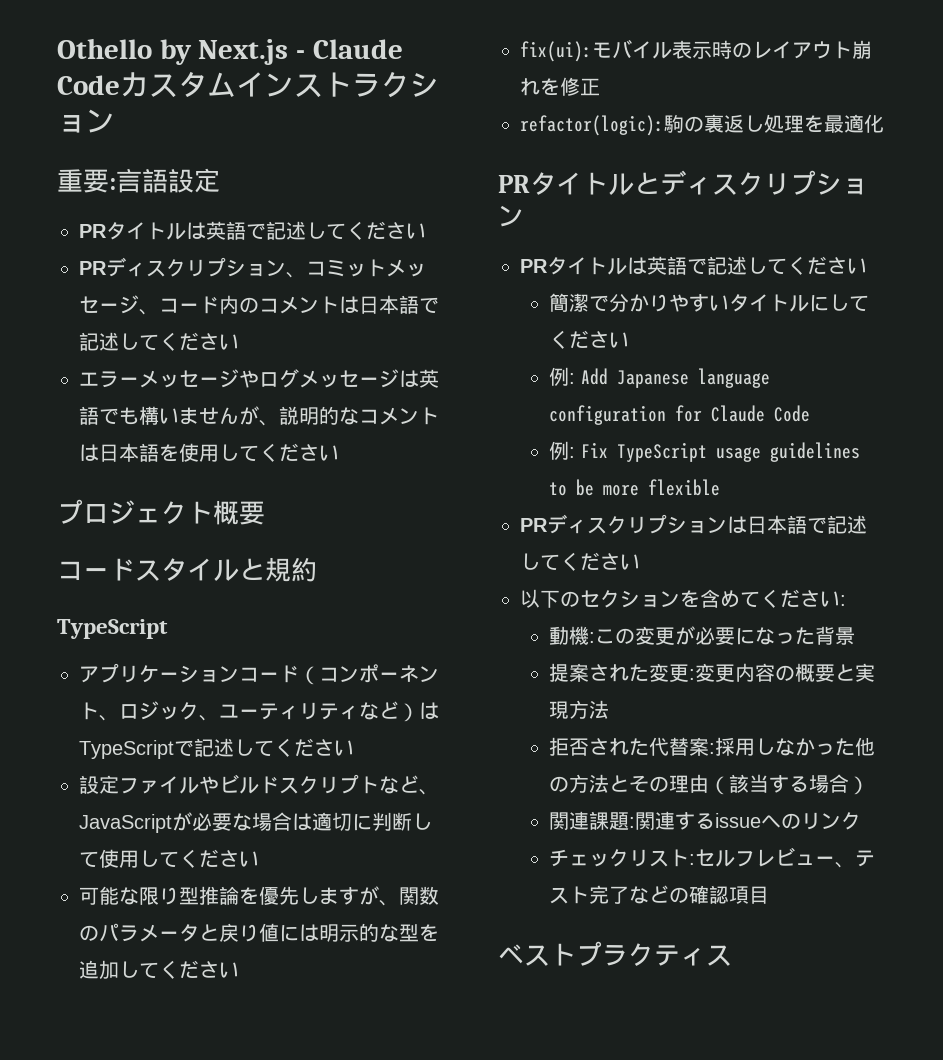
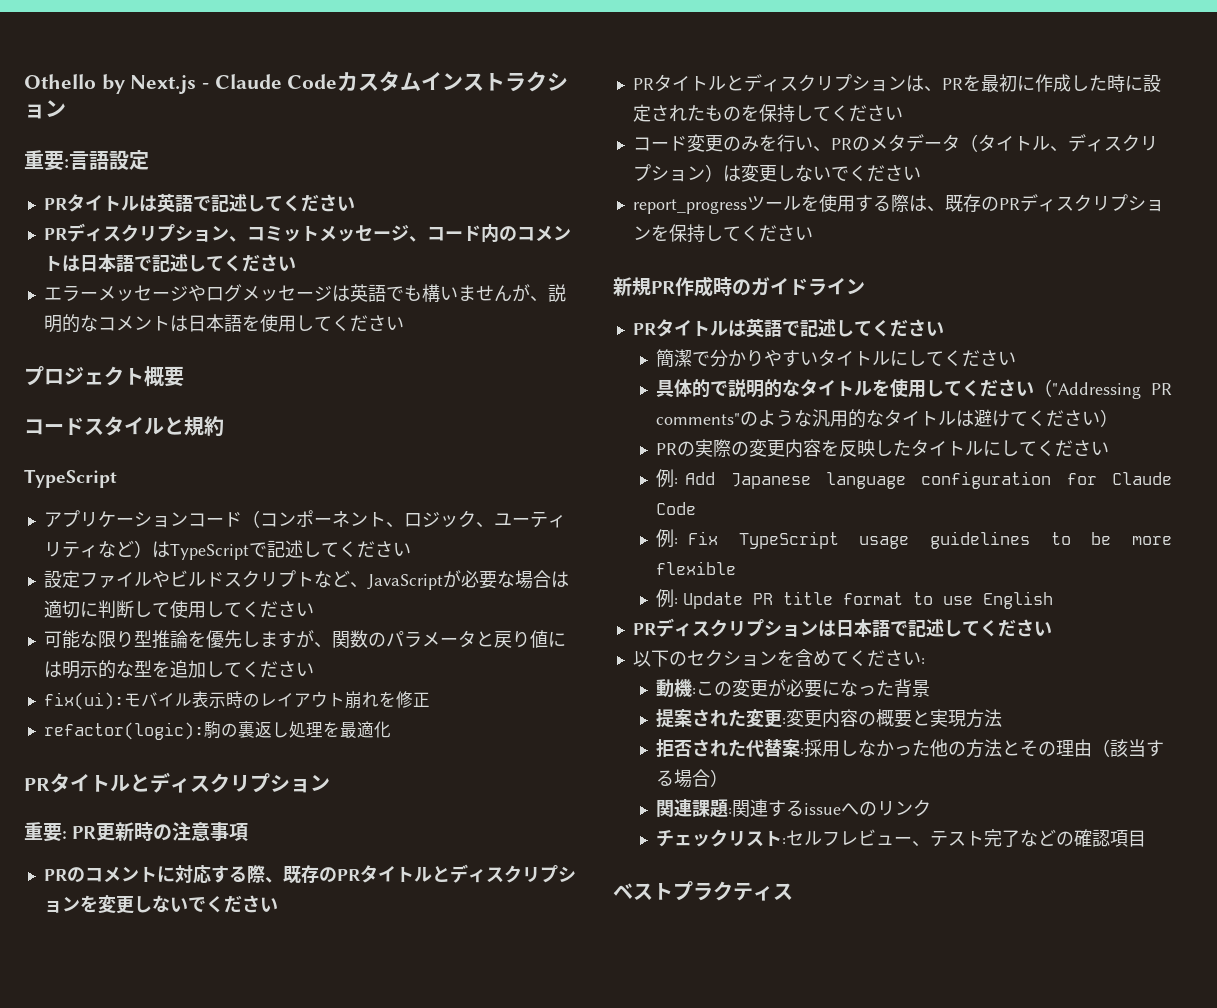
(524, 216) none -> [24,822,249,842] [43,864,576,884] [43,895,278,914] [632,74,1161,92] [632,104,903,123] [632,134,1158,152] [632,164,921,182] [632,194,1164,214] [632,224,813,243] [613,276,865,297] // 重要: PR更新時の注意事項 // PRのコメントに対応する際、既存のPRタイトルとディスクリプションを変更しないでください // PRタイトルとディスクリプションは、PRを最初に作成した時に設定されたものを保持してください // コード変更のみを行い、PRのメタデータ（タイトル、ディスクリプション）は変更しないでください // report_progressツールを使用する際は、既存のPRディスクリプションを保持してください // 新規PR作成時のガイドライン
(629, 340) none -> [655,379,1172,399] [655,409,1118,428] [655,439,1109,458] // 具体的で説明的なタイトルを使用してください（"Addressing PR comments"のような汎用的なタイトルは避けてください） // PRの実際の変更内容を反映したタイトルにしてください
(720, 487) none -> [655,589,1053,609] // 例: Update PR title format to use English

